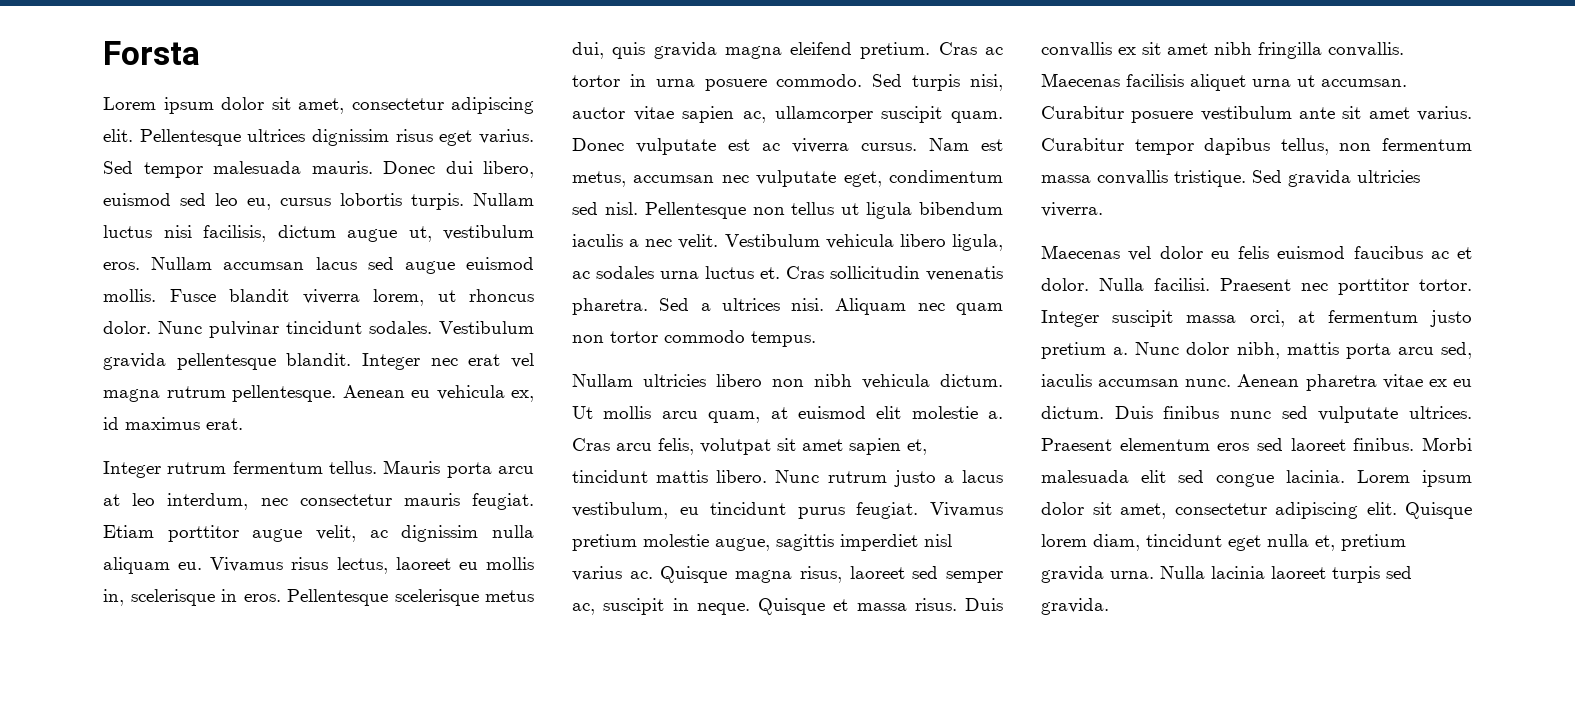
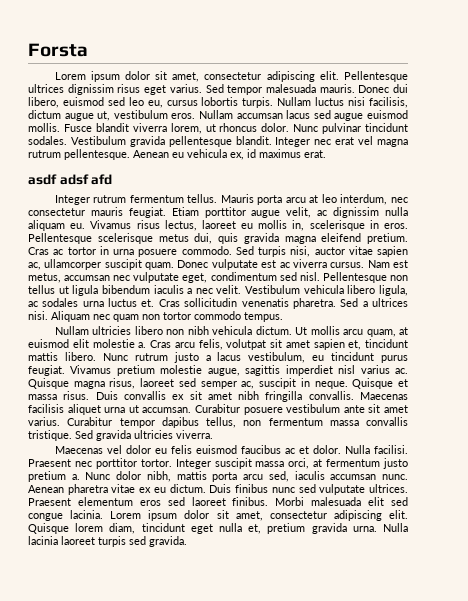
(243, 424) none -> [28,174,113,185] // asdf adsf afd

